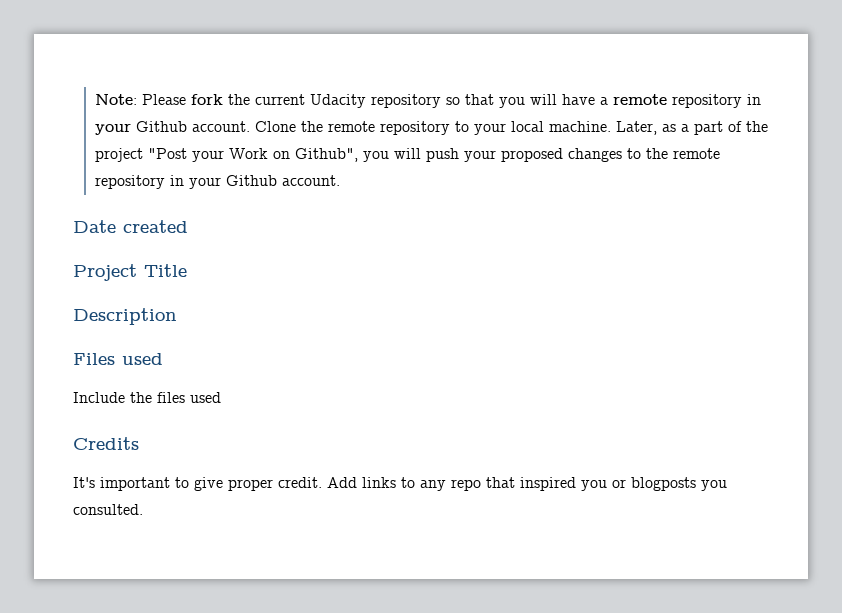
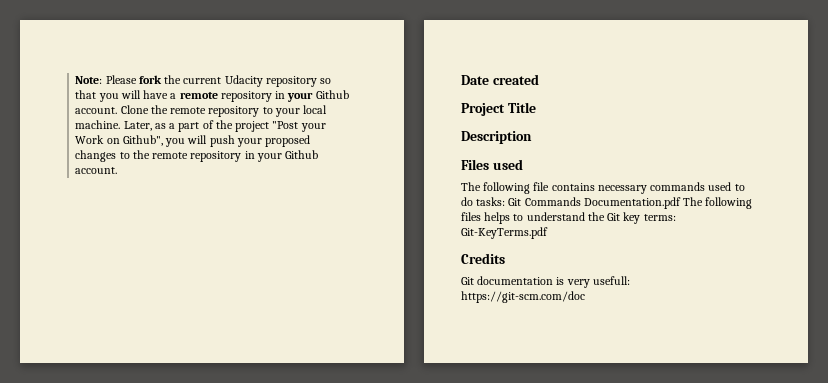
[73,392,221,403] [73,437,139,450] [73,477,727,491] [73,504,143,515] Include the files used // Credits // It's important to give proper credit. Add links to any repo that inspired you or blogposts you consulted. -> [461,182,745,194] [461,197,753,209] [461,212,676,224] [461,227,548,239] [461,253,505,264] [461,276,630,288] [461,291,585,303] The following file contains necessary commands used to do tasks: Git Commands Documentation.pdf The following files helps to understand the Git key terms: Git-KeyTerms.pdf // Credits // Git documentation is very usefull: https://git-scm.com/doc

